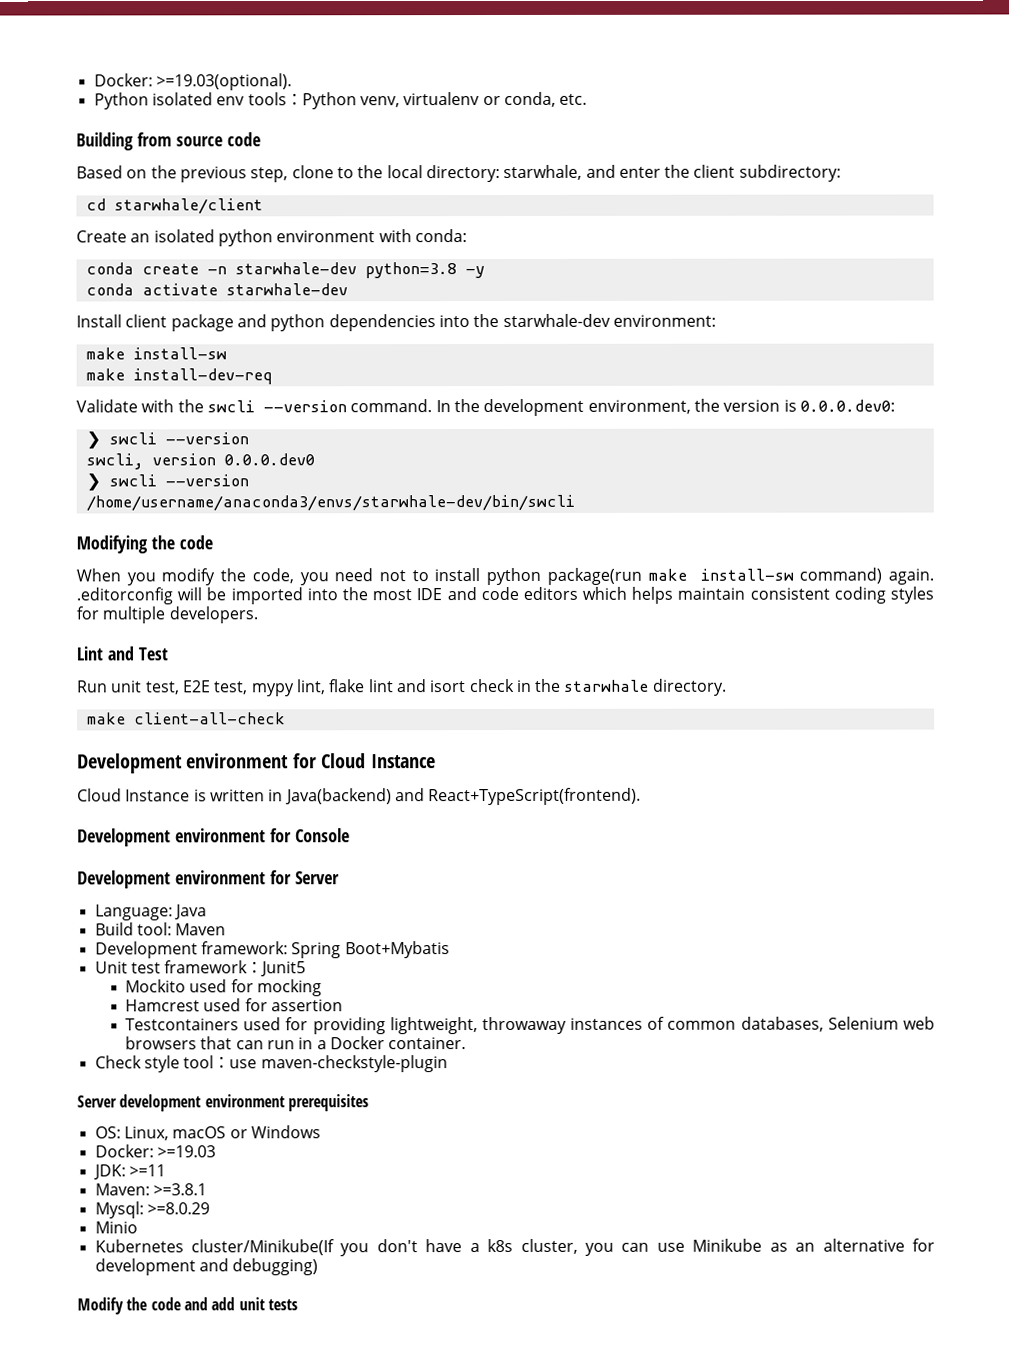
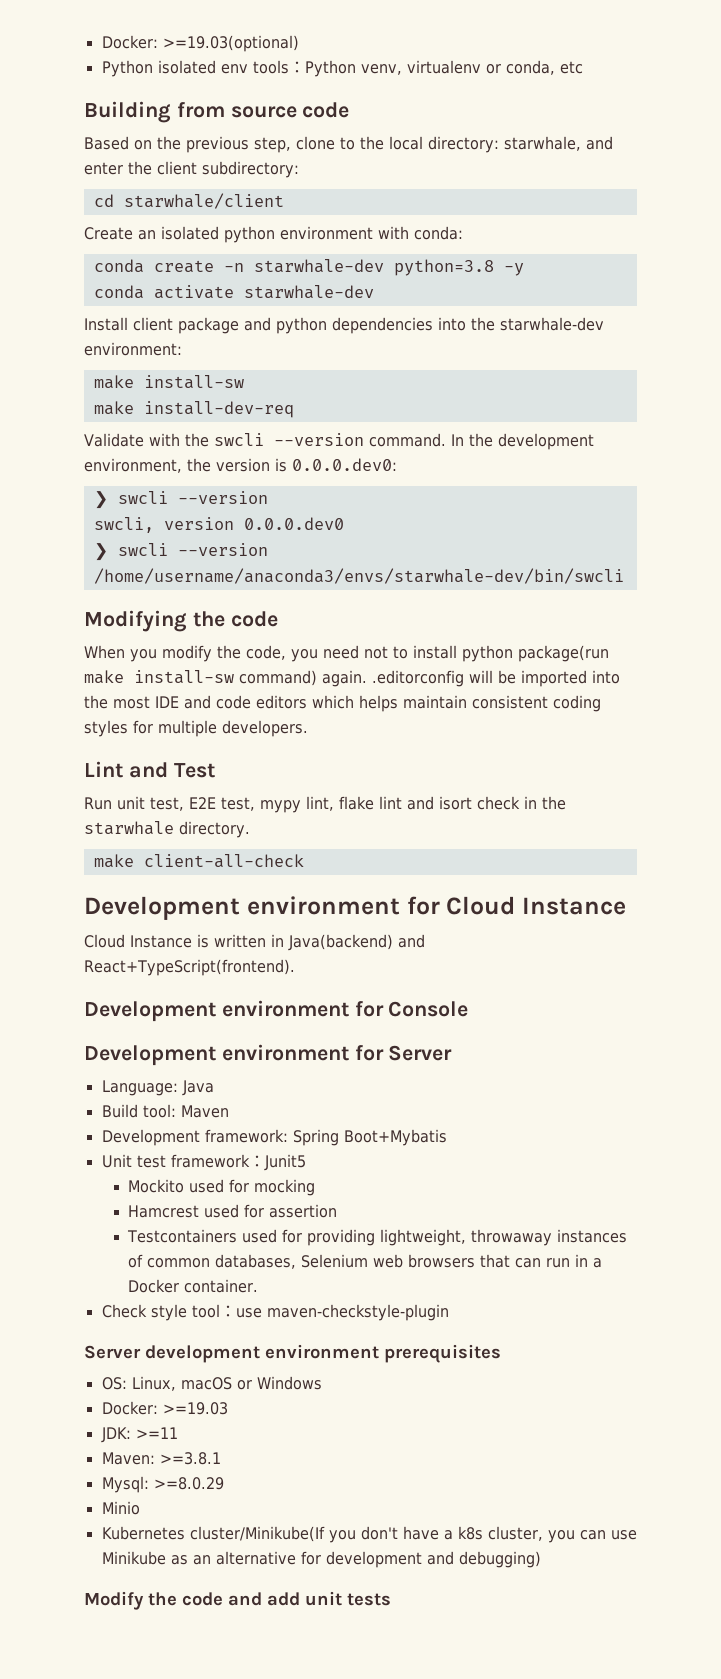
[93,73,292,91] Docker: >=19.03(optional). -> [101,35,299,52] Docker: >=19.03(optional)
[559,93,588,105] etc. -> [559,61,583,74] etc

